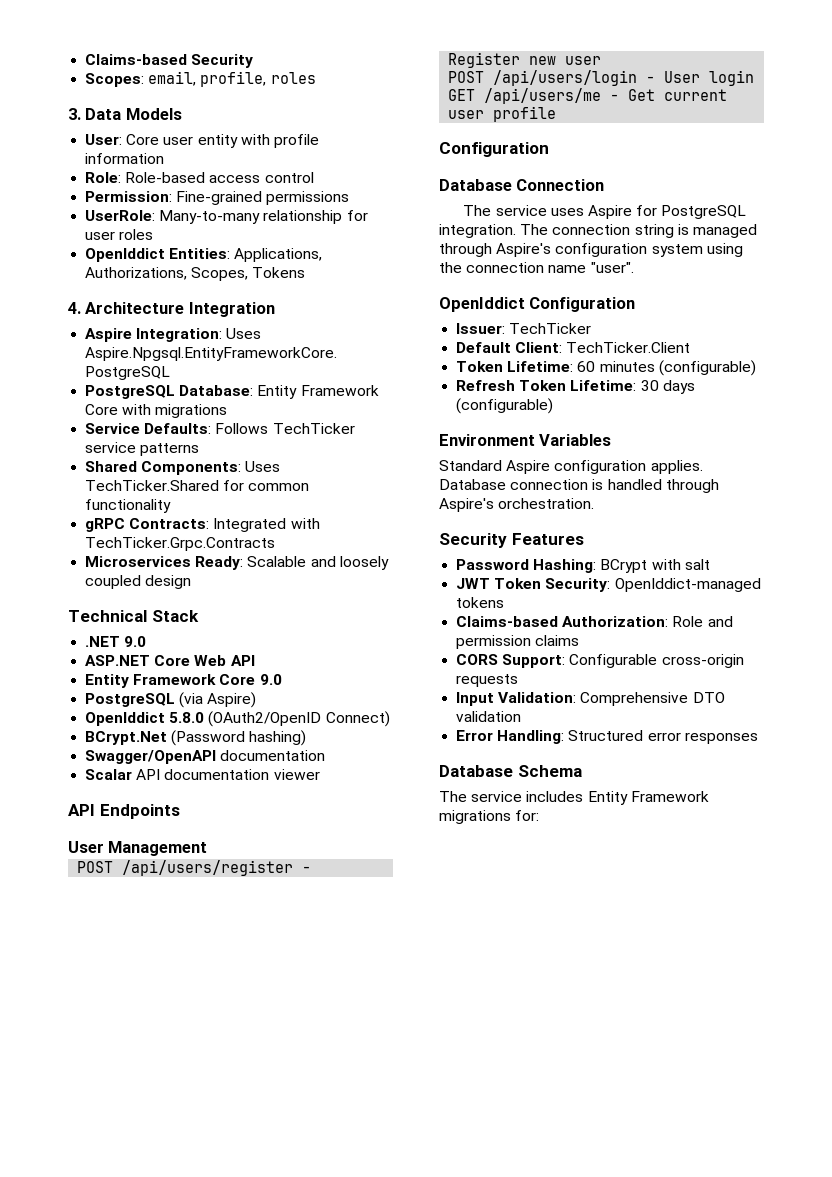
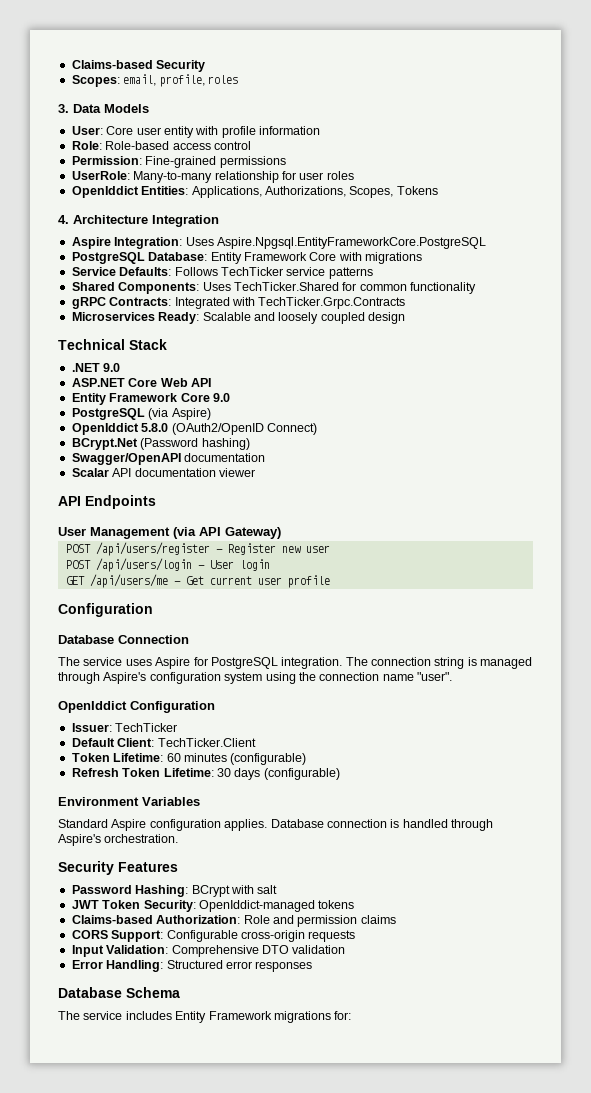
(208, 848) none -> [173,527,281,539] (via API Gateway)

